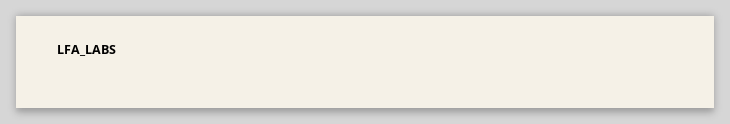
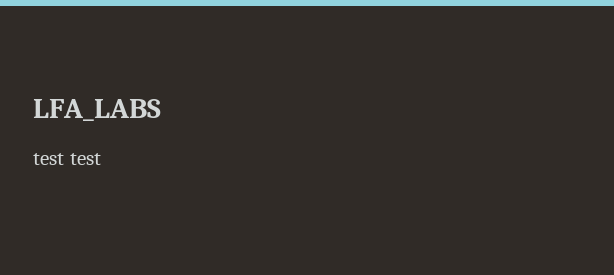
(116, 50) none -> [33,153,101,165] // test test

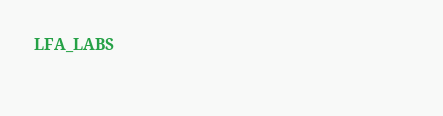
[33,153,101,165] // test test -> (114, 45) none

